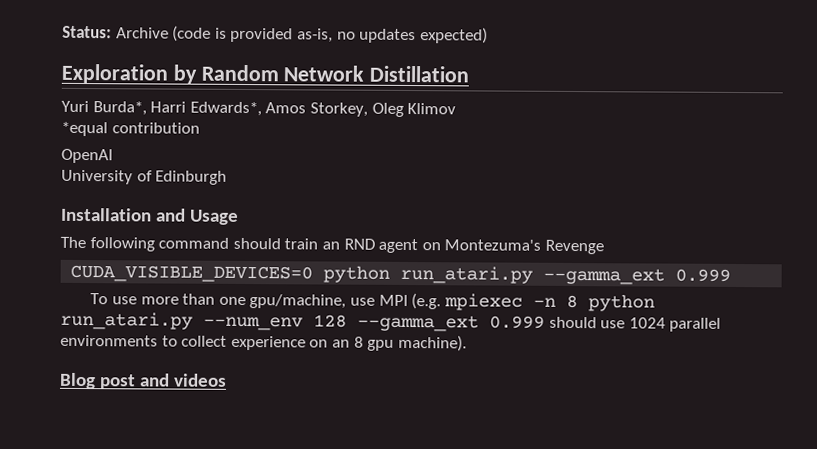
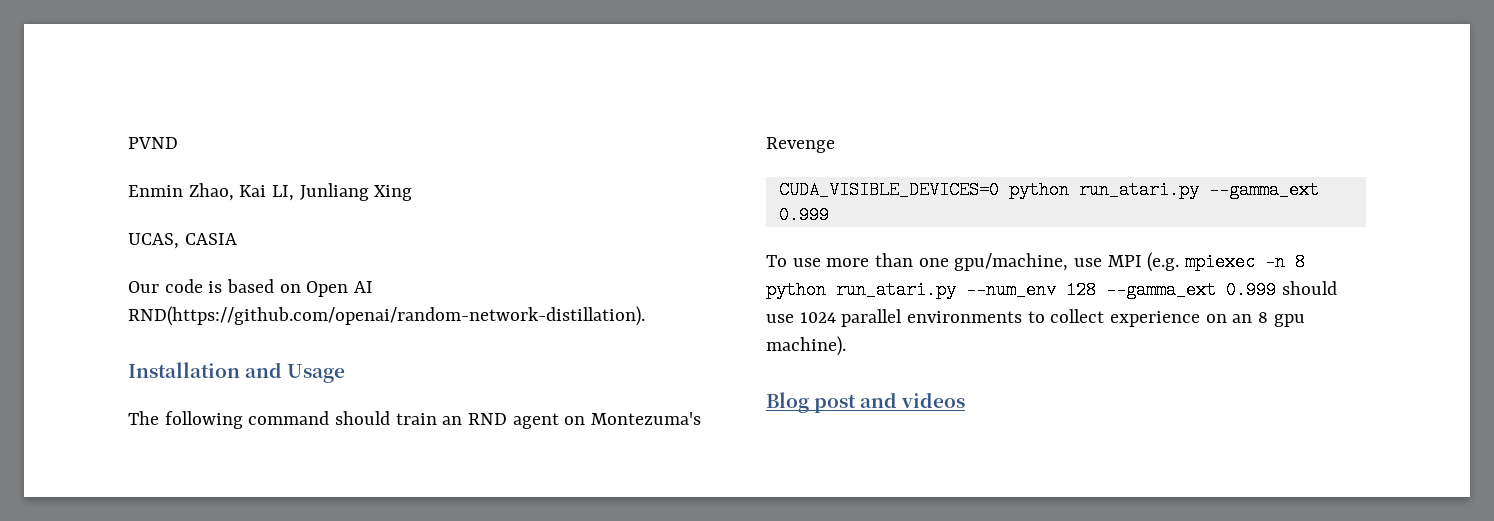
[62,25,488,44] [61,63,470,84] [61,100,457,117] [61,121,200,137] [61,148,113,164] [61,169,228,185] Status: Archive (code is provided as-is, no updates expected) // Exploration by Random Network Distillation // Yuri Burda*, Harri Edwards*, Amos Storkey, Oleg Klimov // *equal contribution // OpenAI // University of Edinburgh -> [128,137,178,149] [128,183,413,201] [128,233,237,249] [128,279,374,297] [128,306,645,326] PVND // Enmin Zhao, Kai LI, Junliang Xing // UCAS, CASIA // Our code is based on Open AI RND(https://github.com/openai/random-network-distillation).

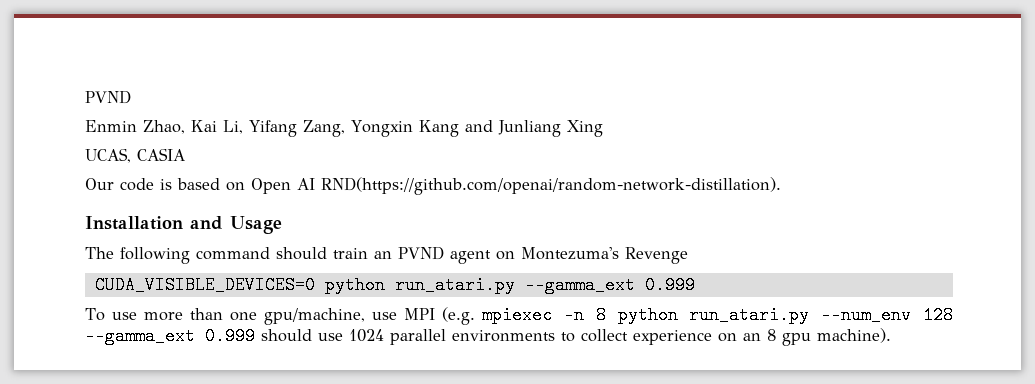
[272,185,295,201] LI, -> [223,120,493,137] Li, Yifang Zang, Yongxin Kang and
[468,413,508,425] RND -> [398,246,444,260] PVND
[766,392,966,413] // Blog post and videos -> (891, 335) none

